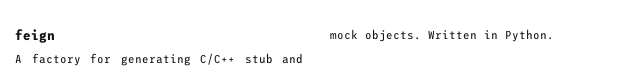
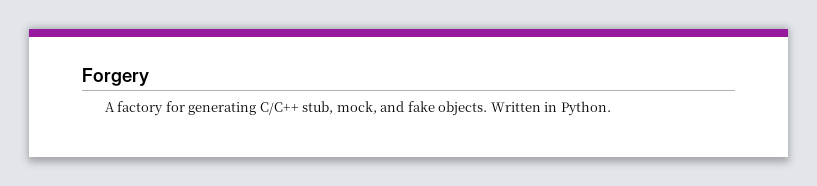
[15,29,55,43] feign -> [82,68,149,86] Forgery
[244,53,303,64] [330,29,358,40] stub and mock -> [302,101,435,114] stub, mock, and fake

